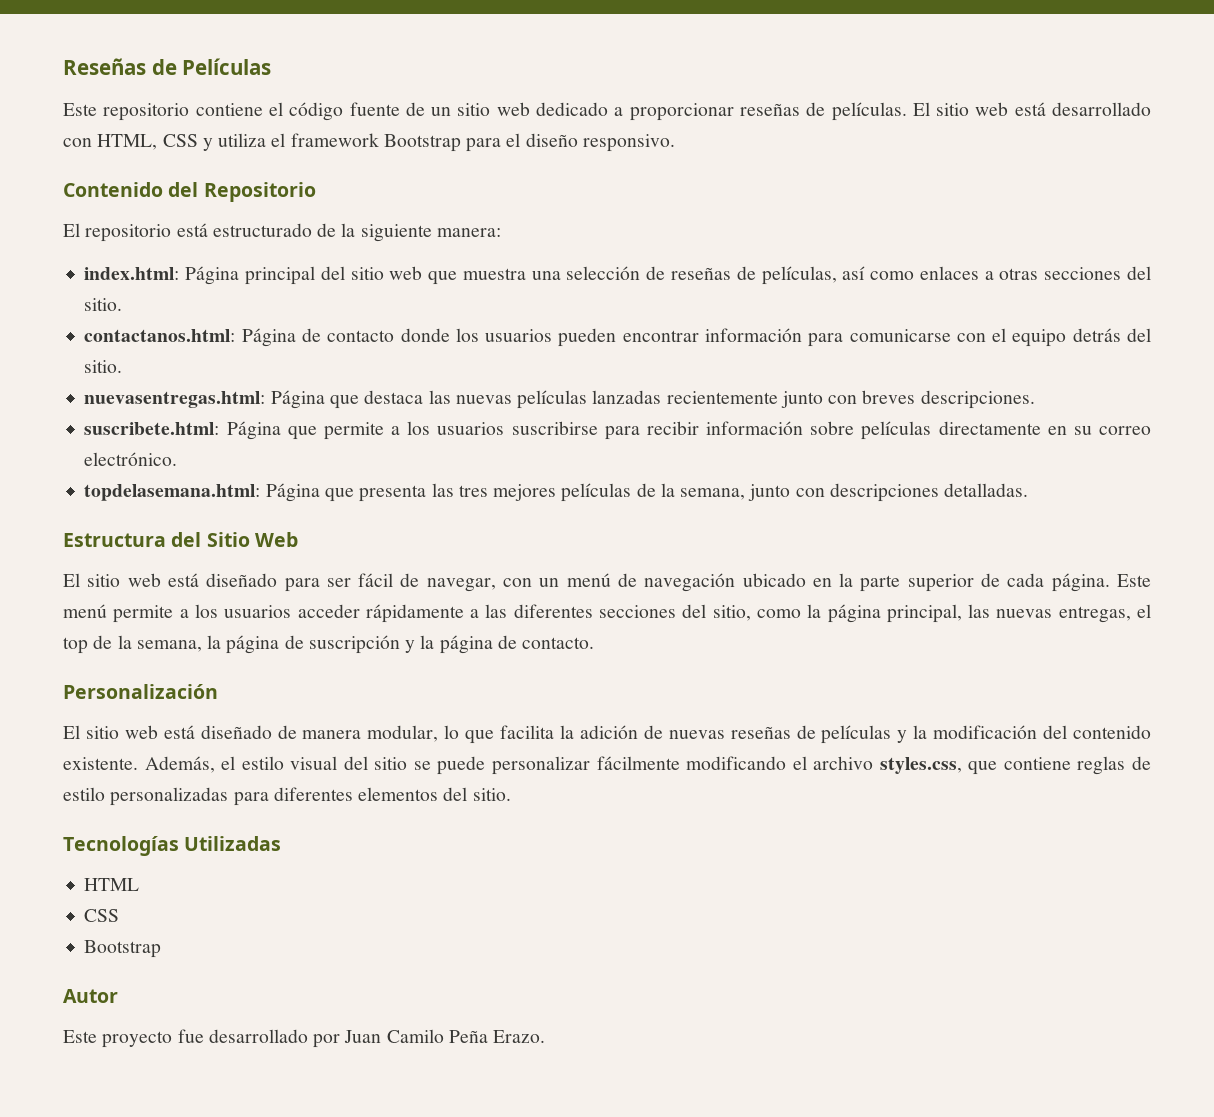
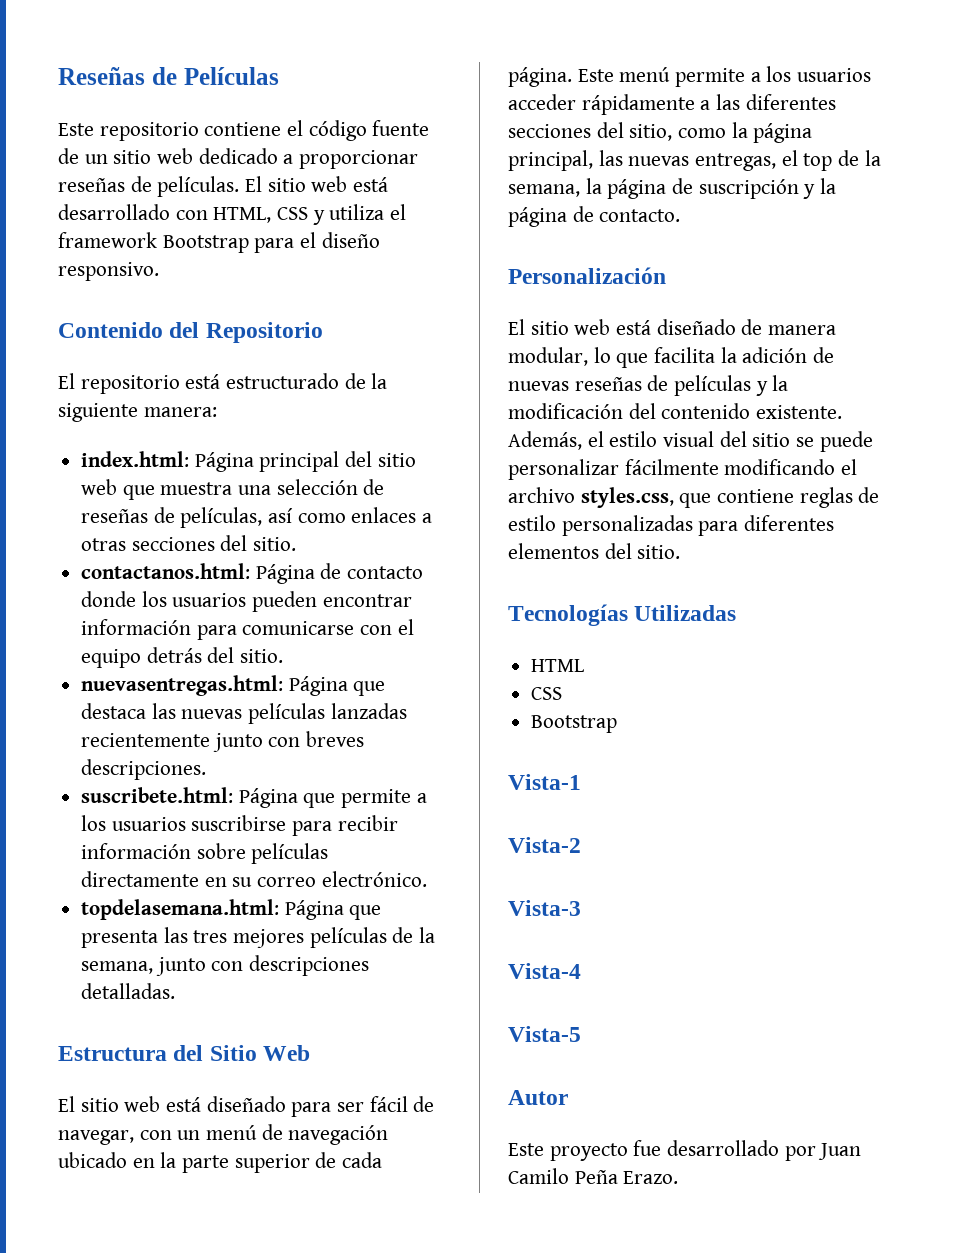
(162, 949) none -> [508,774,581,790] [508,837,581,853] [508,900,581,916] [508,963,581,979] [508,1026,581,1042] // Vista-1 // Vista-2 // Vista-3 // Vista-4 // Vista-5

